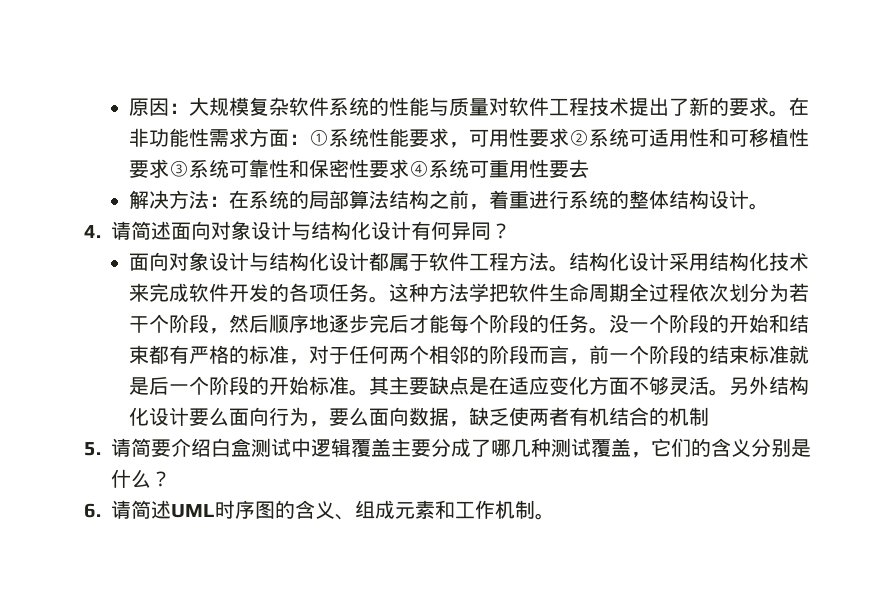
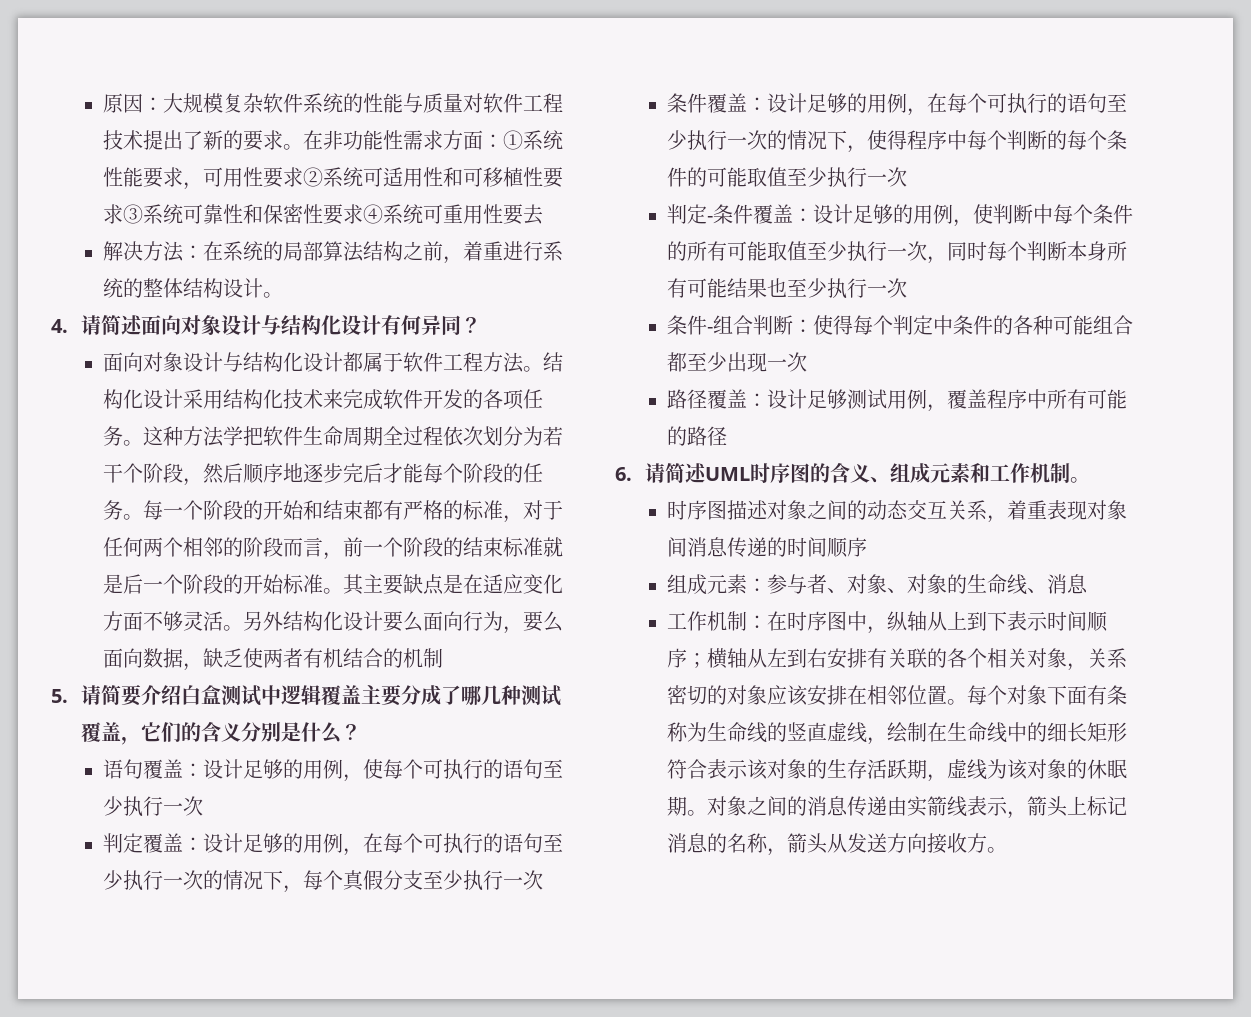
[609,314,630,333] 没 -> [143,500,164,520] 每
(171, 479) none -> [103,759,564,782] [103,796,204,817] [103,833,564,856] [103,870,544,893] [667,93,1128,116] [667,130,1128,153] [667,167,908,188] [667,204,1134,227] [667,241,1128,264] [667,278,908,299] [667,315,1134,335] [667,352,808,372] [667,389,1128,412] [667,426,728,446] // 语句覆盖：设计足够的用例，使每个可执行的语句至少执行一次 // 判定覆盖：设计足够的用例，在每个可执行的语句至少执行一次的情况下，每个真假分支至少执行一次 // 条件覆盖：设计足够的用例，在每个可执行的语句至少执行一次的情况下，使得程序中每个判断的每个条件的可能取值至少执行一次 // 判定-条件覆盖：设计足够的用例，使判断中每个条件的所有可能取值至少执行一次，同时每个判断本身所有可能结果也至少执行一次 // 条件-组合判断：使得每个判定中条件的各种可能组合都至少出现一次 // 路径覆盖：设计足够测试用例，覆盖程序中所有可能的路径
(555, 516) none -> [667,500,1128,523] [667,537,868,558] [667,574,1089,595] [667,611,1109,634] [667,648,1128,671] [667,685,1128,706] [667,722,1128,745] [667,759,1128,782] [667,796,1128,819] [667,833,1008,856] // 时序图描述对象之间的动态交互关系，着重表现对象间消息传递的时间顺序 // 组成元素：参与者、对象、对象的生命线、消息 // 工作机制：在时序图中，纵轴从上到下表示时间顺序；横轴从左到右安排有关联的各个相关对象，关系密切的对象应该安排在相邻位置。每个对象下面有条称为生命线的竖直虚线，绘制在生命线中的细长矩形符合表示该对象的生存活跃期，虚线为该对象的休眠期。对象之间的消息传递由实箭线表示，箭头上标记消息的名称，箭头从发送方向接收方。

